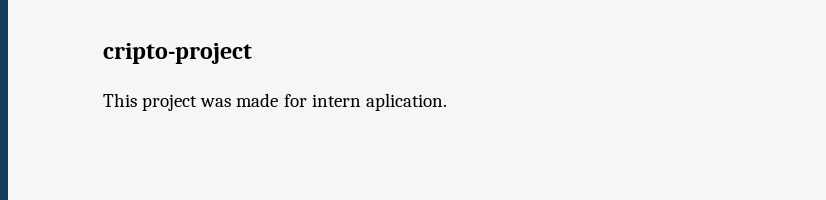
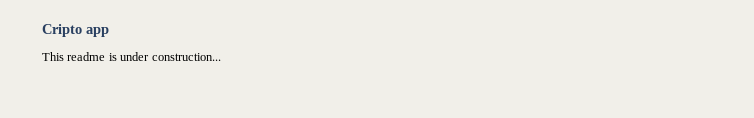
[103,43,252,64] cripto-project -> [42,24,109,37] Cripto app
[142,93,447,111] project was made for intern aplication. -> [67,52,221,61] readme is under construction...

